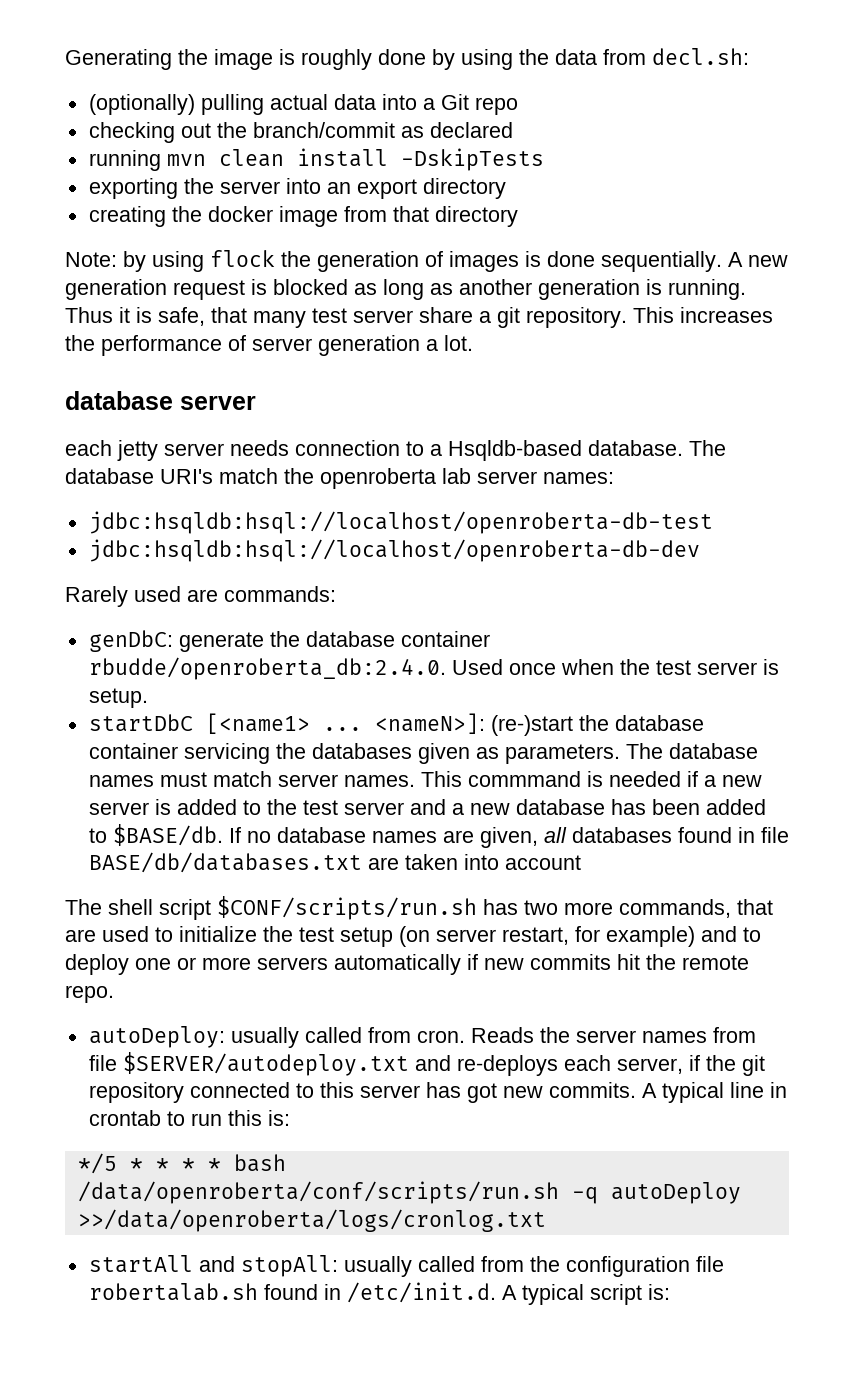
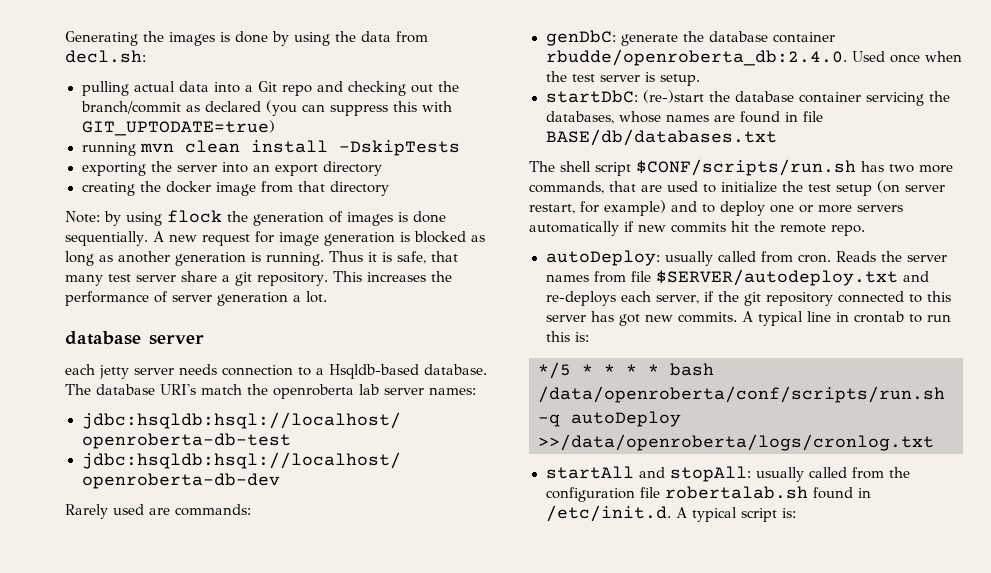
[214,49,372,70] image is roughly -> [169,32,230,46] images is
[88,94,195,115] (optionally) -> (146, 56) none
(518, 106) // -> [316,81,343,92] and
(513, 130) none -> [265,100,452,116] [81,120,275,136] (you can suppress this with GIT_UPTODATE=true)
[65,279,245,300] generation request -> [201,231,395,246] request for image generation
[88,713,485,734] startDbC [<name1> ... <nameN>]: -> [545,90,638,103] startDbC:
[311,743,758,764] [88,771,762,787] [88,799,766,815] [88,824,672,848] databases given as parameters. The database names must match server names. This commmand is needed if a new server is added to the test server and a new database has been added to $BASE/db. If no database names are given, all databases -> [545,111,735,124] databases, whose names are
[367,854,581,870] are taken into account -> (777, 137) none

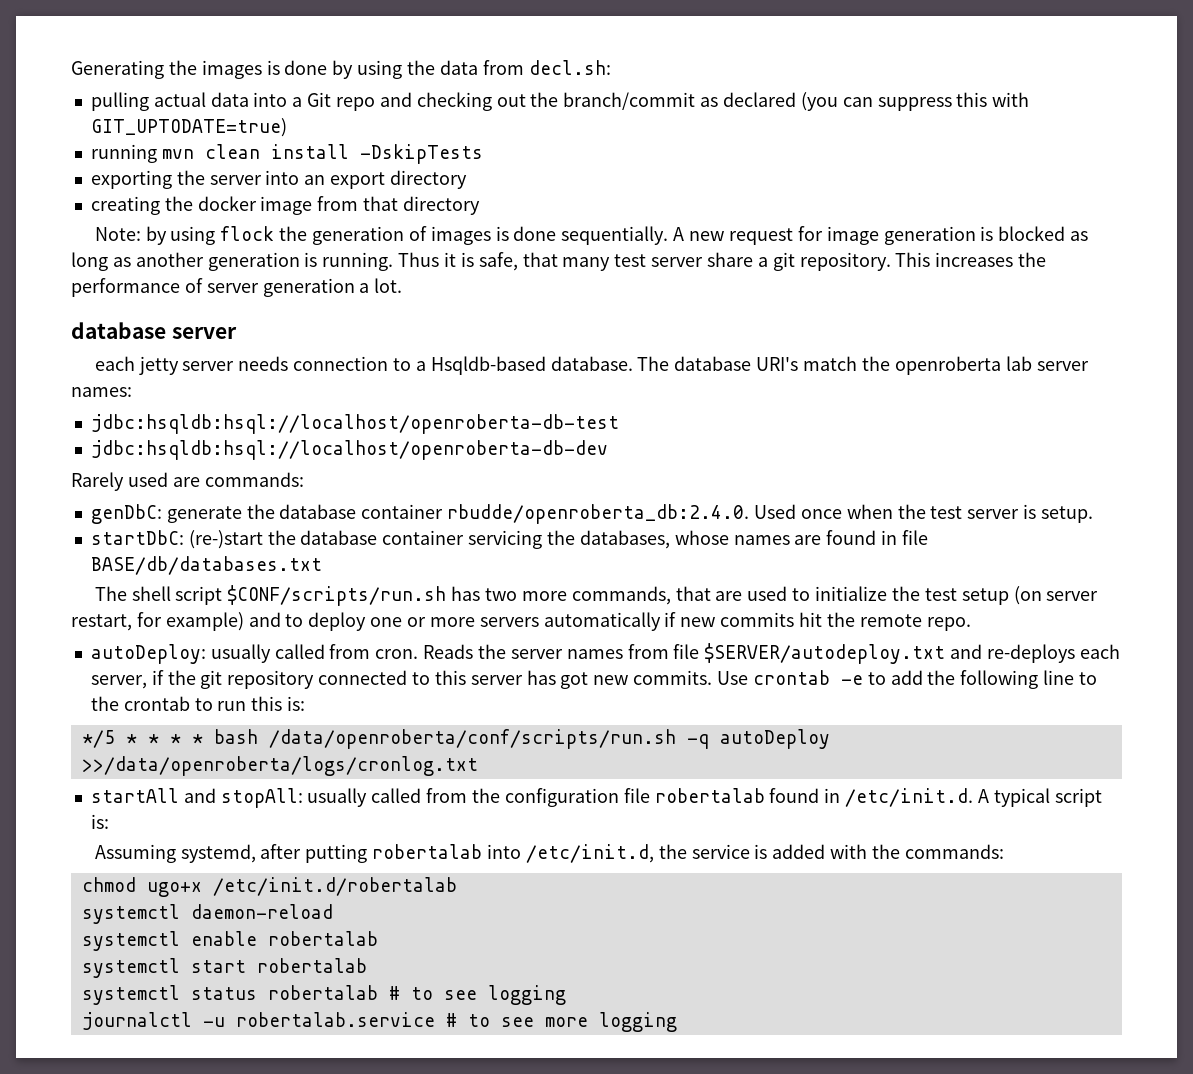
[741,311,849,326] A typical line in -> [716,670,1098,689] [90,696,119,711] Use crontab -e to add the following line to the
[664,486,808,499] robertalab.sh -> [654,788,765,803] robertalab
(796, 513) none -> [94,844,1004,863] [81,877,457,897] [81,904,333,924] [81,931,378,951] [81,958,367,978] [81,985,566,1005] [81,1012,677,1032] // Assuming systemd, after putting robertalab into /etc/init.d, the service is added with the commands: // chmod ugo+x /etc/init.d/robertalab // systemctl daemon-reload // systemctl enable robertalab // systemctl start robertalab // systemctl status robertalab # to see logging // journalctl -u robertalab.service # to see more logging

